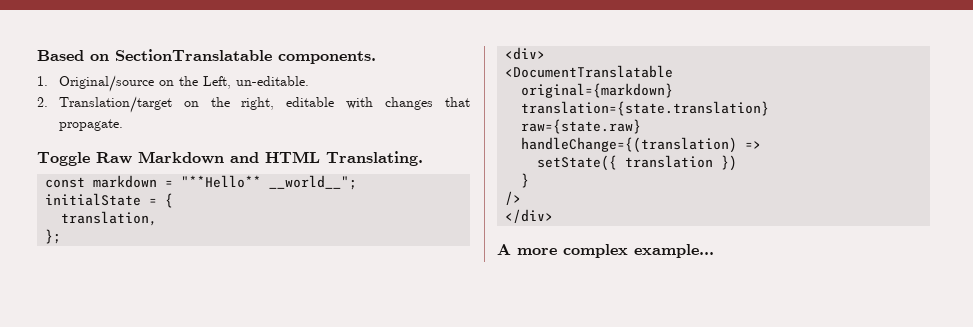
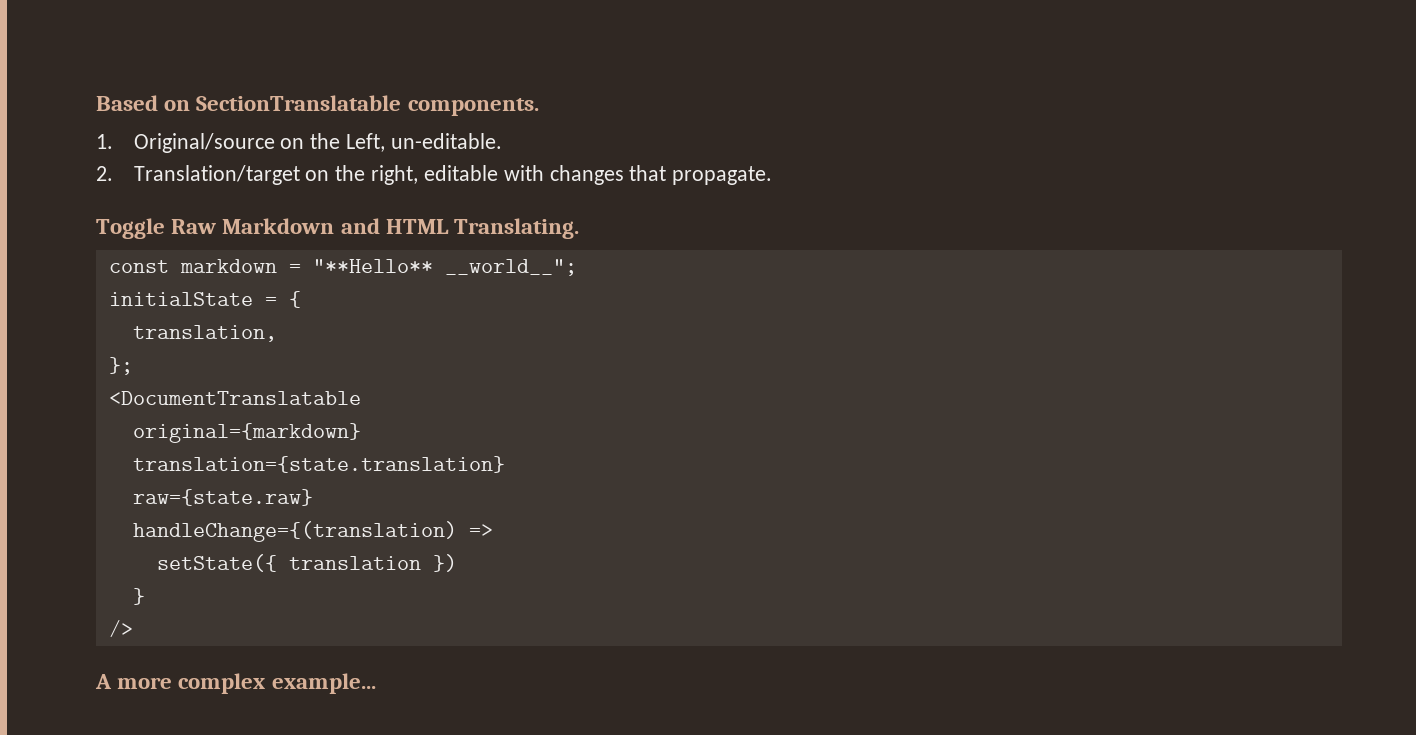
[505,47,546,60] // <div> -> (133, 366) none
[505,209,554,223] // </div> -> (133, 628) none

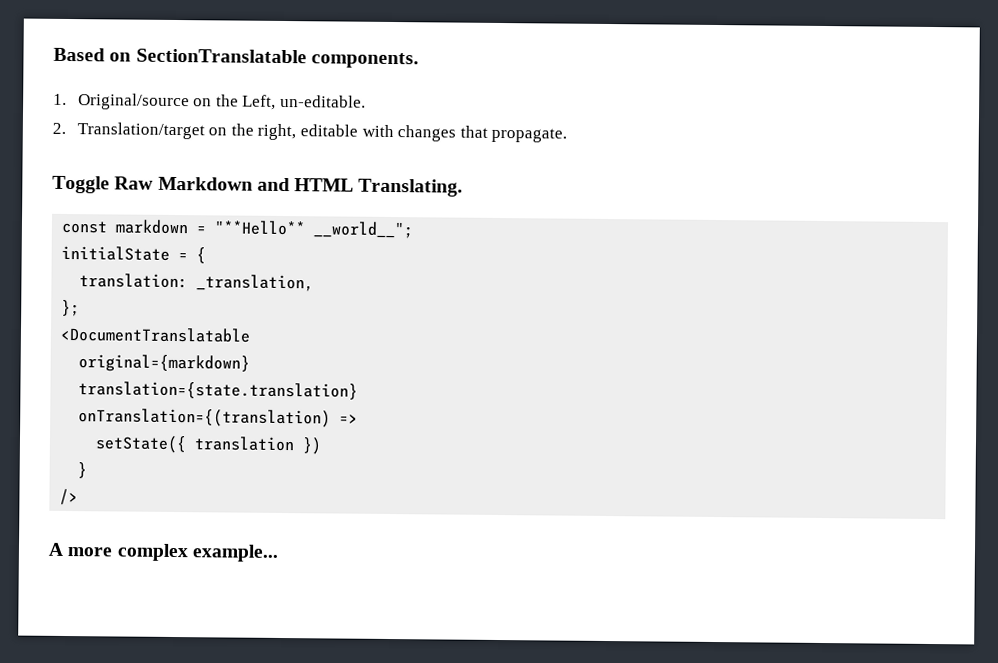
[132,325,277,342] translation, -> [79,273,315,292] translation: _translation,
[132,489,313,506] [132,521,457,542] raw={state.raw} // handleChange={(translation) -> [78,408,332,428] onTranslation={(translation)

